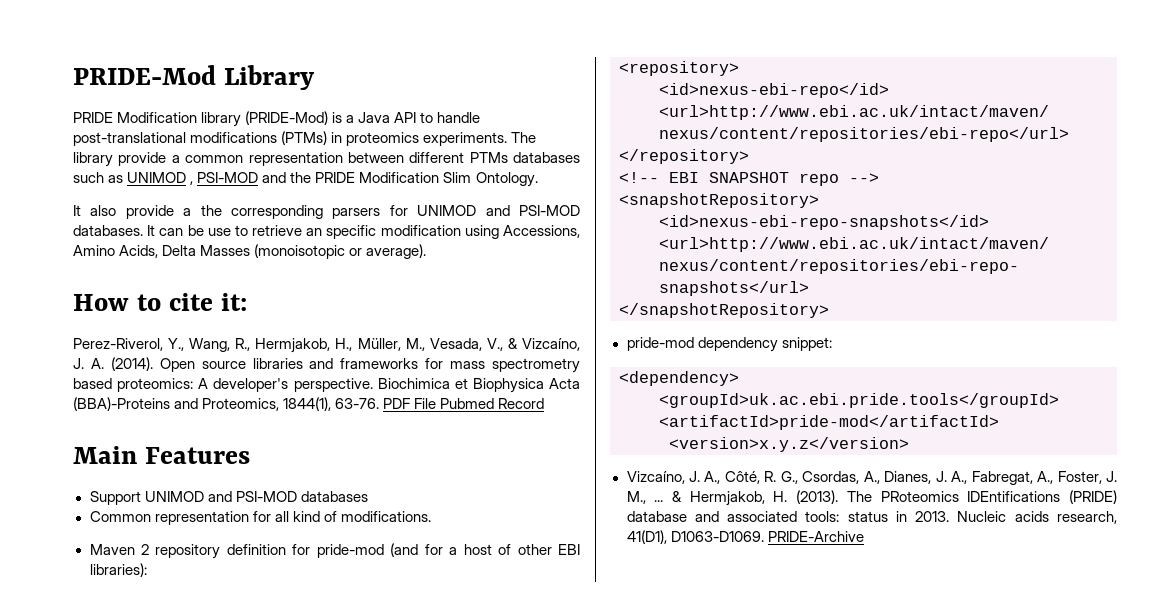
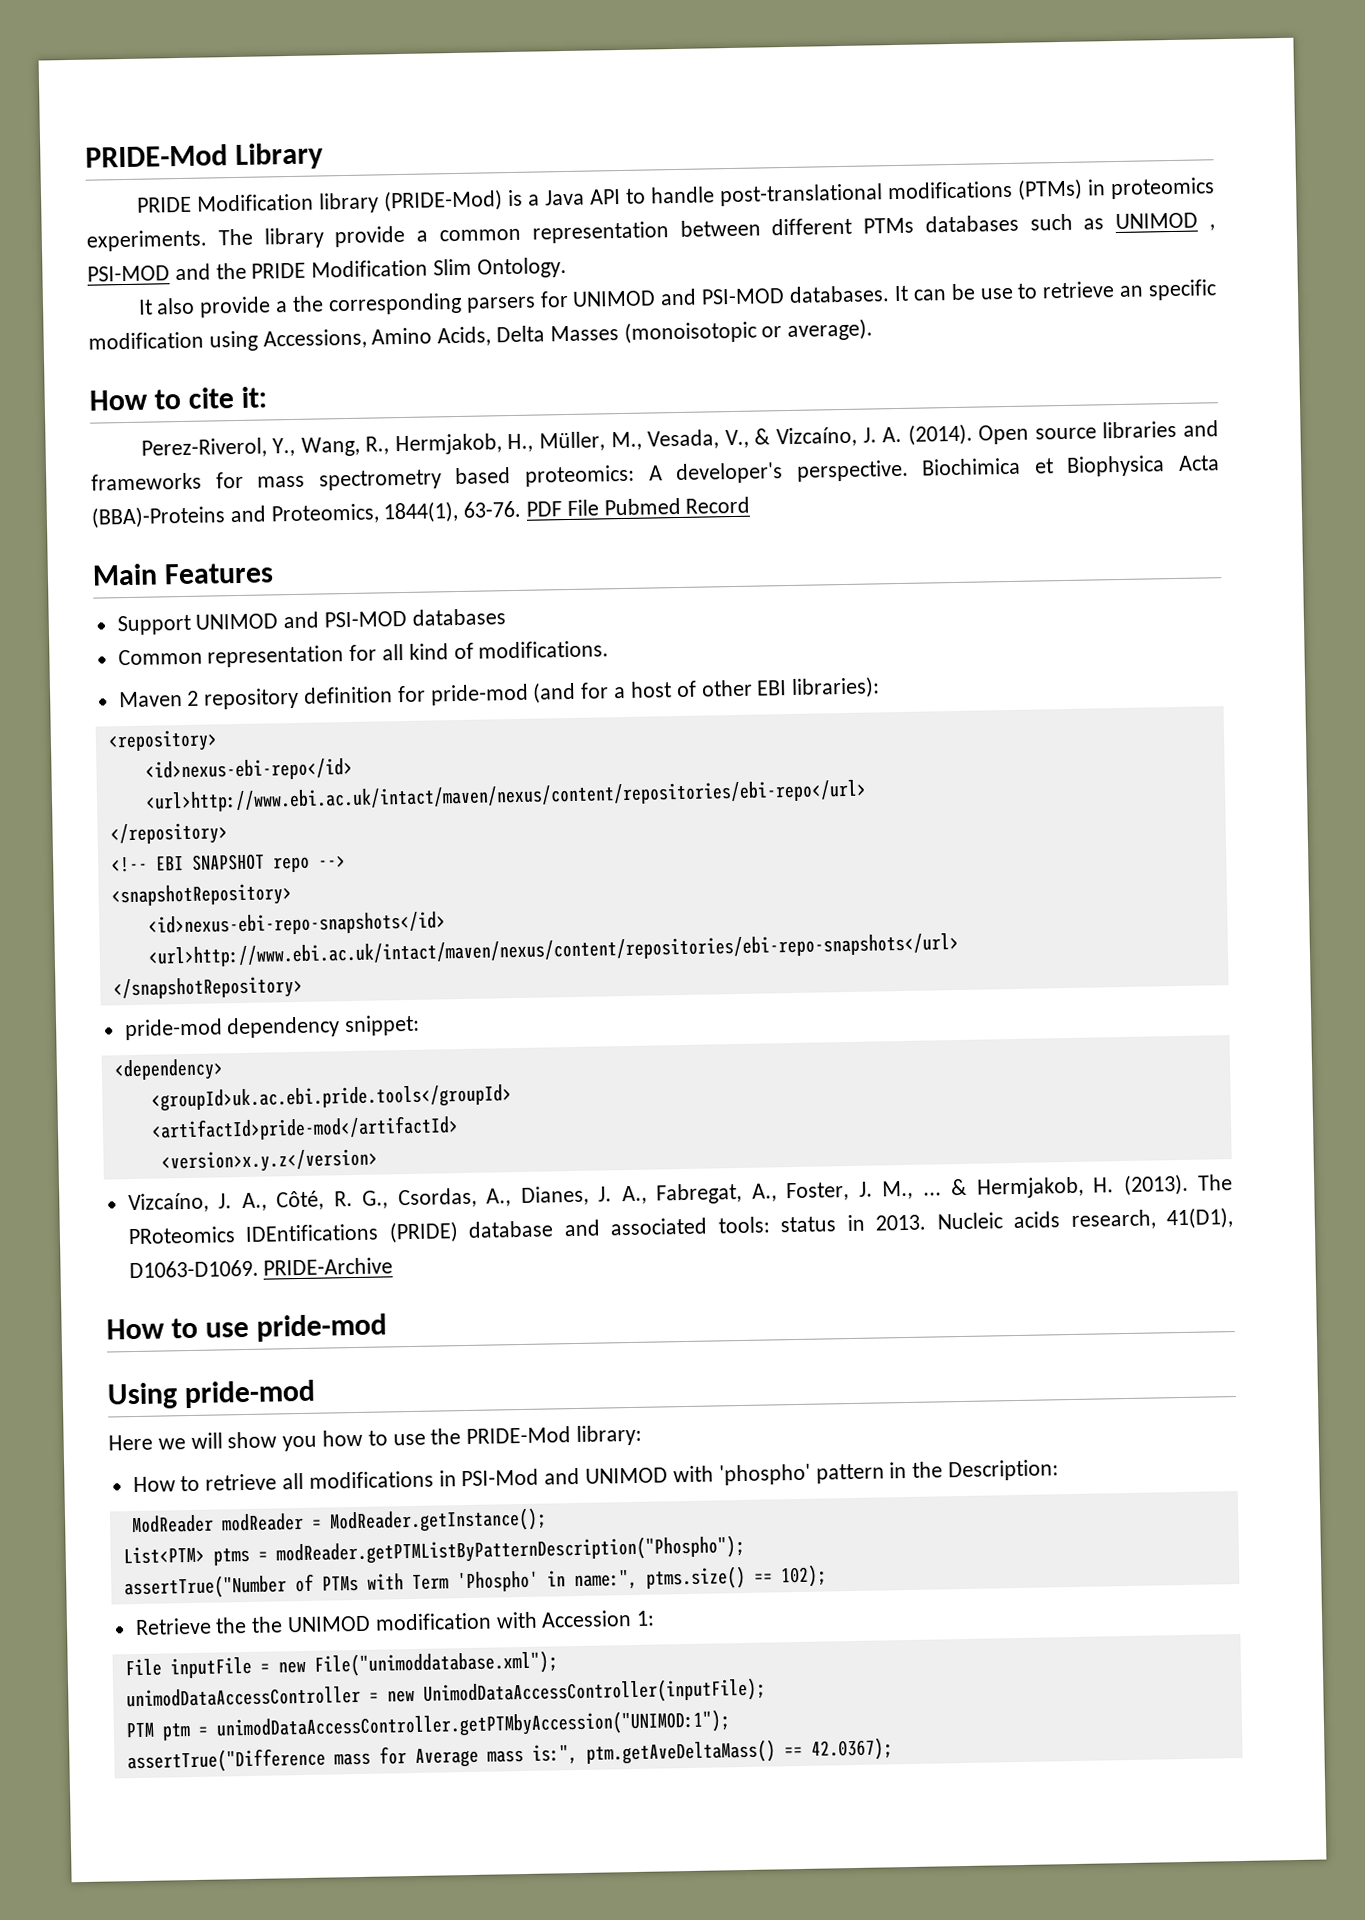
(864, 536) none -> [106,1313,388,1342] [107,1379,317,1410] [108,1424,643,1452] [132,1459,1059,1493] [131,1507,547,1534] [122,1534,745,1566] [123,1564,827,1600] [134,1610,656,1636] [124,1650,558,1679] [125,1677,766,1708] [125,1709,731,1741] [126,1737,893,1774] // How to use pride-mod // Using pride-mod // Here we will show you how to use the PRIDE-Mod library: // How to retrieve all modifications in PSI-Mod and UNIMOD with 'phospho' pattern in the Description: // ModReader modReader = ModReader.getInstance(); // List<PTM> ptms = modReader.getPTMListByPatternDescription("Phospho"); // assertTrue("Number of PTMs with Term 'Phospho' in name:", ptms.size() == 102); // Retrieve the the UNIMOD modification with Accession 1: // File inputFile = new File("unimoddatabase.xml"); // unimodDataAccessController = new UnimodDataAccessController(inputFile); // PTM ptm = unimodDataAccessController.getPTMbyAccession("UNIMOD:1"); // assertTrue("Difference mass for Average mass is:", ptm.getAveDeltaMass() == 42.0367);

